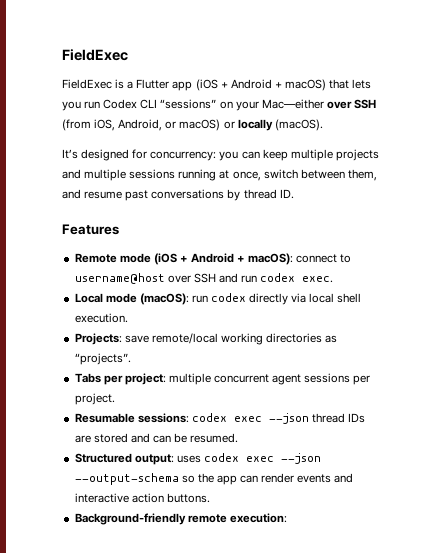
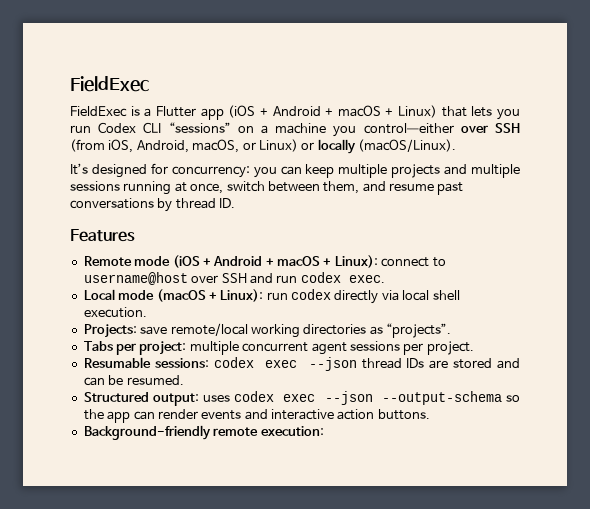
[284,79,326,91] macOS) -> [337,105,438,118] macOS + Linux)
[235,99,324,111] your Mac—either -> [261,123,454,137] a machine you control—either
[165,119,221,131] or macOS) -> [192,139,298,153] macOS, or Linux)
[274,119,323,131] (macOS). -> [358,139,456,152] (macOS/Linux).
[248,253,294,265] macOS): -> [277,255,378,268] macOS + Linux):
[139,293,189,305] (macOS): -> [156,289,264,302] (macOS + Linux):

